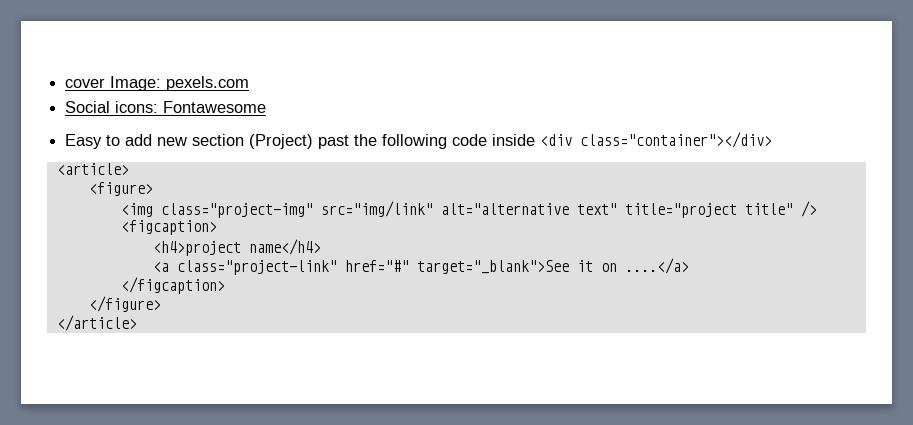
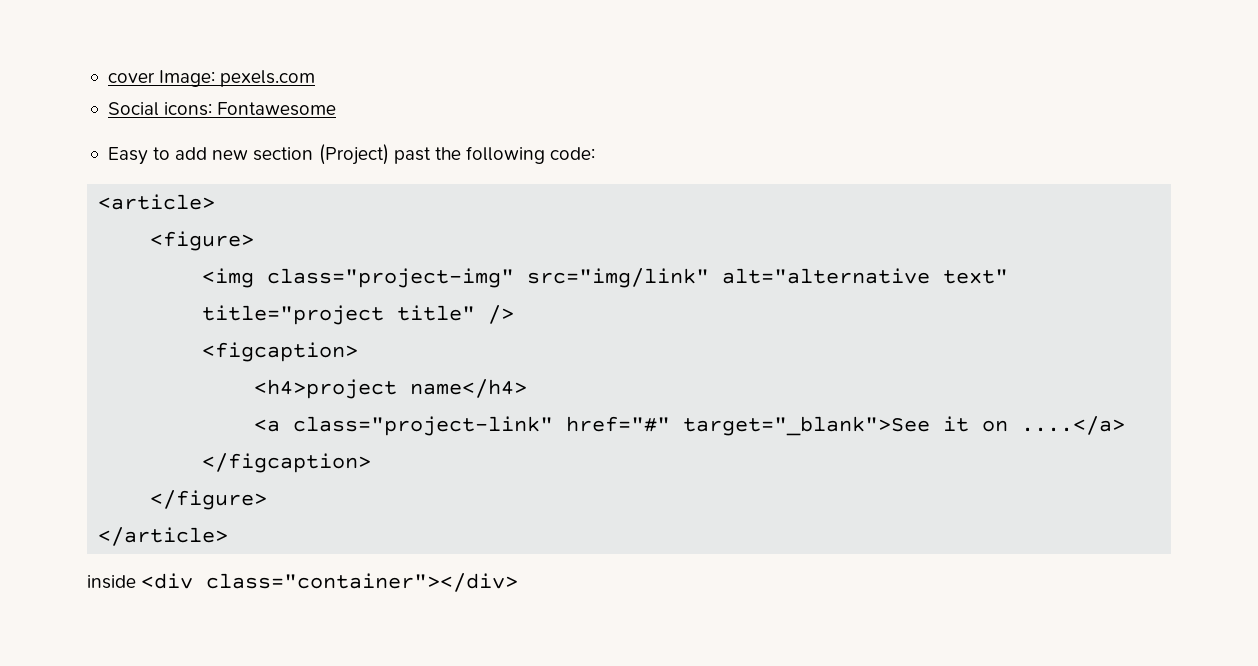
[452,132,773,148] code inside <div class="container"></div> -> [550,147,596,160] code:
(137, 323) none -> [87,573,519,592] // inside <div class="container"></div>

